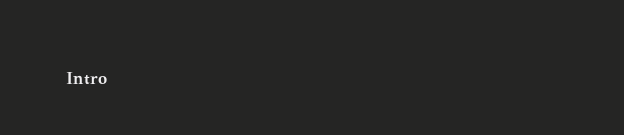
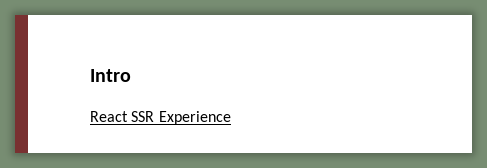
(107, 78) none -> [90,111,231,125] // React SSR Experience

